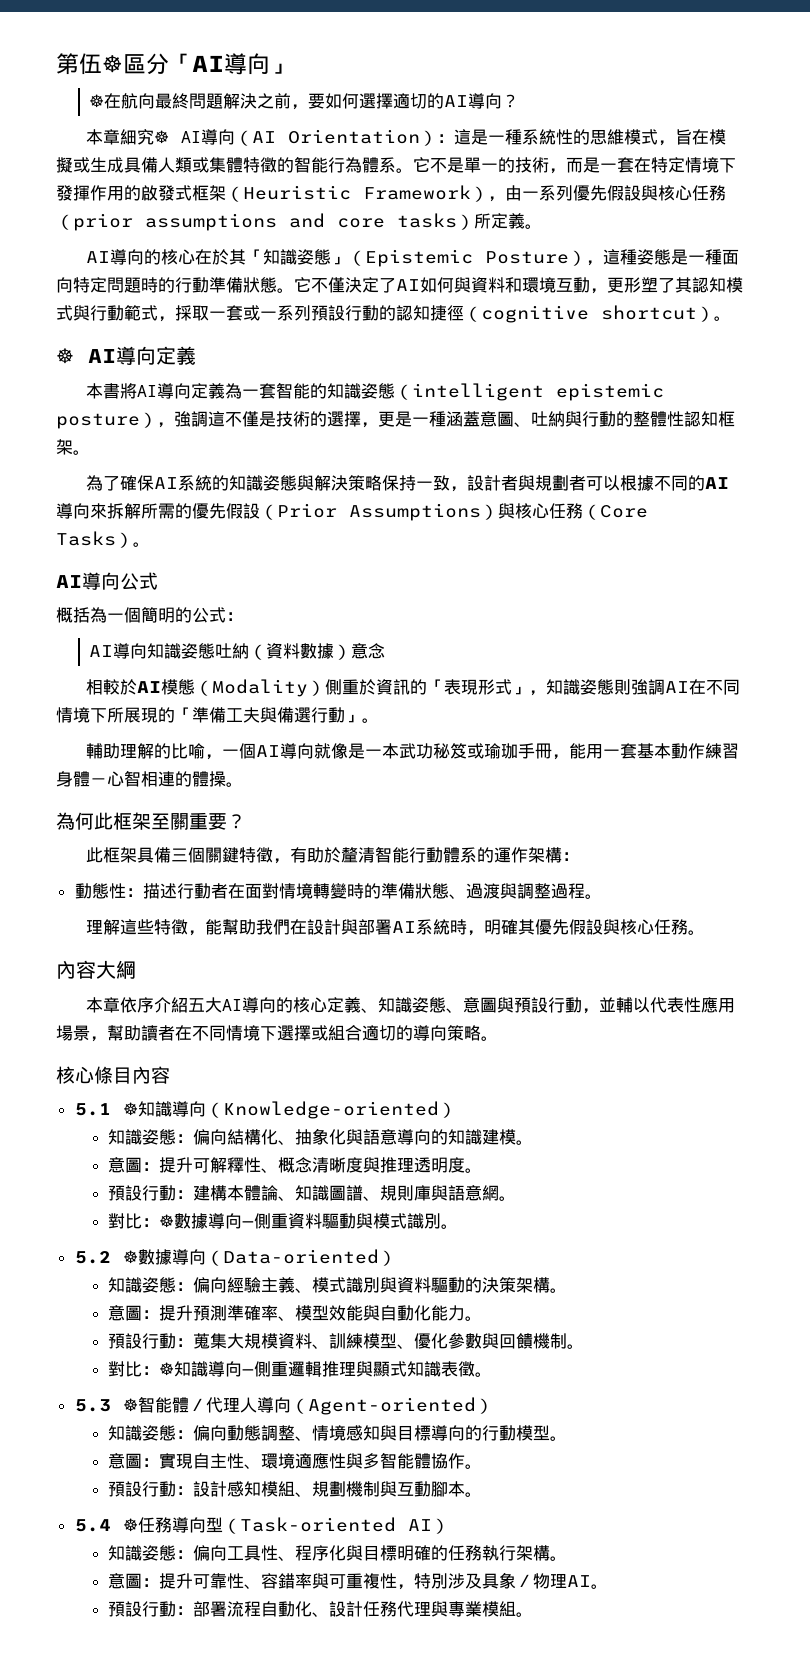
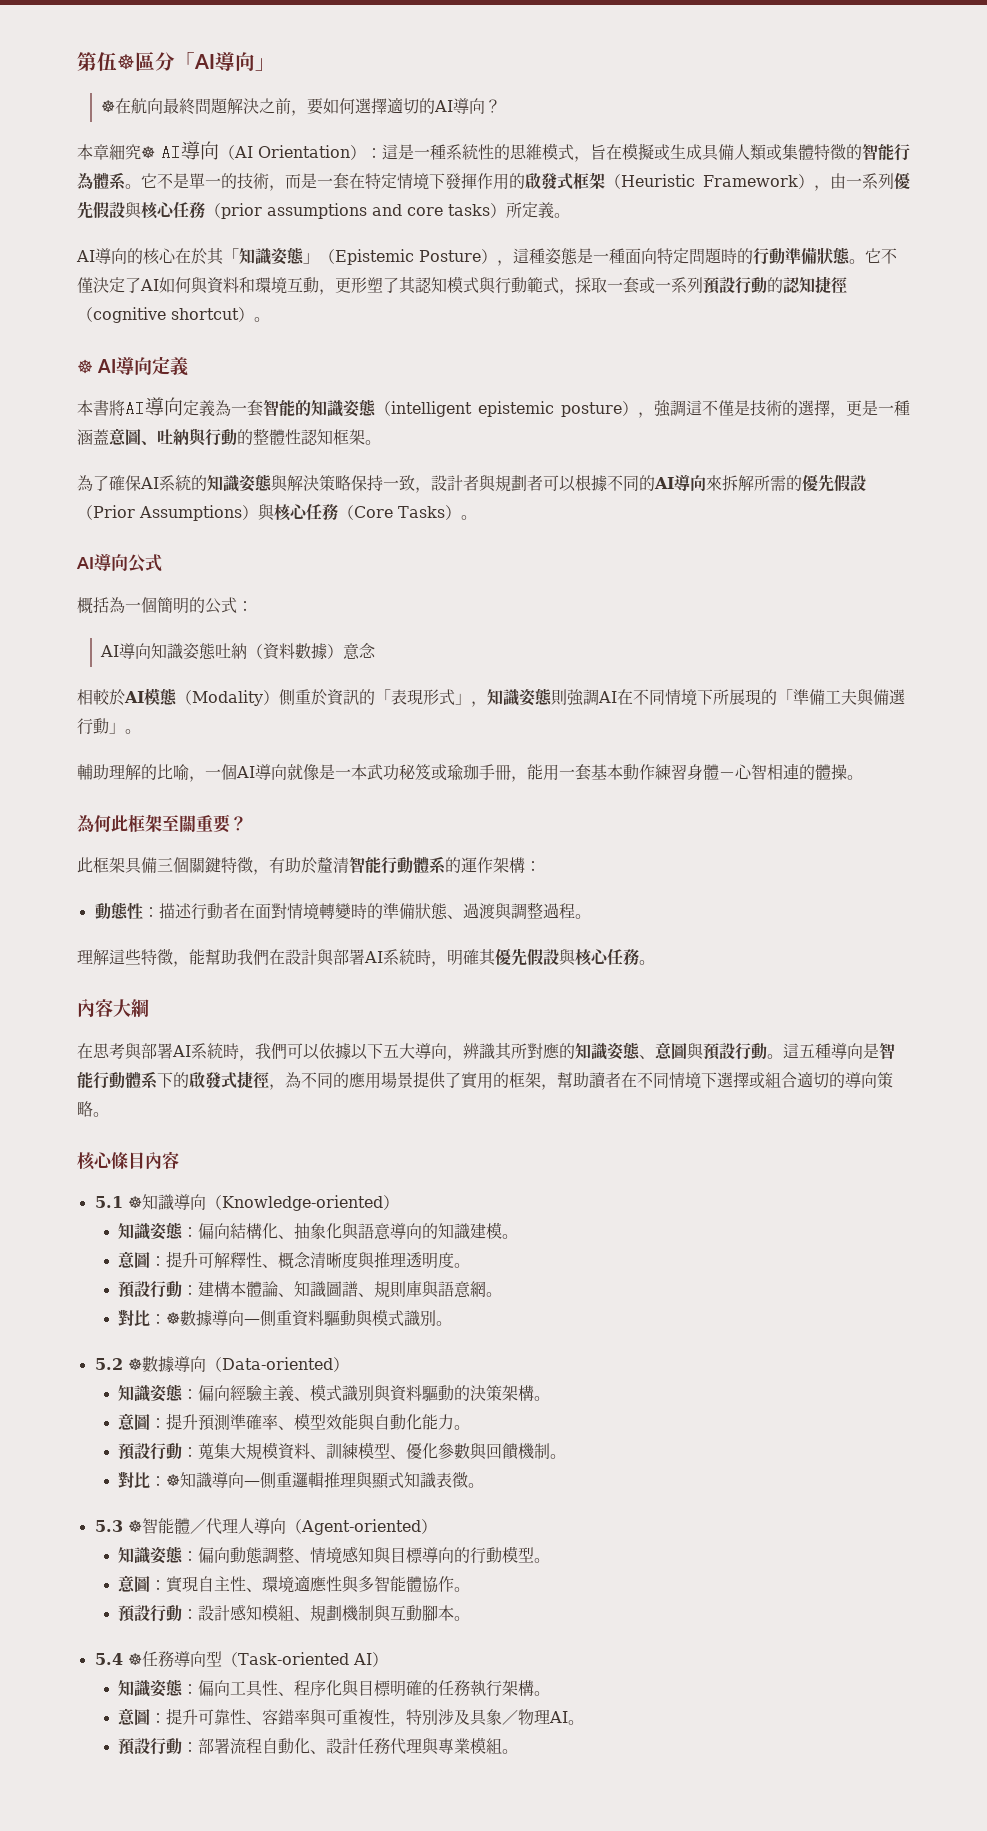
[86,997,379,1013] 本章依序介紹五大AI導向的核心定義、 -> [77,1043,575,1061] 在思考與部署AI系統時，我們可以依據以下五大導向，辨識其所對應的
[582,997,736,1014] [56,1025,90,1041] ，並輔以代表性應用場景 -> [767,1043,895,1060] [77,1071,541,1090] 。這五種導向是智能行動體系下的啟發式捷徑，為不同的應用場景提供了實用的框架

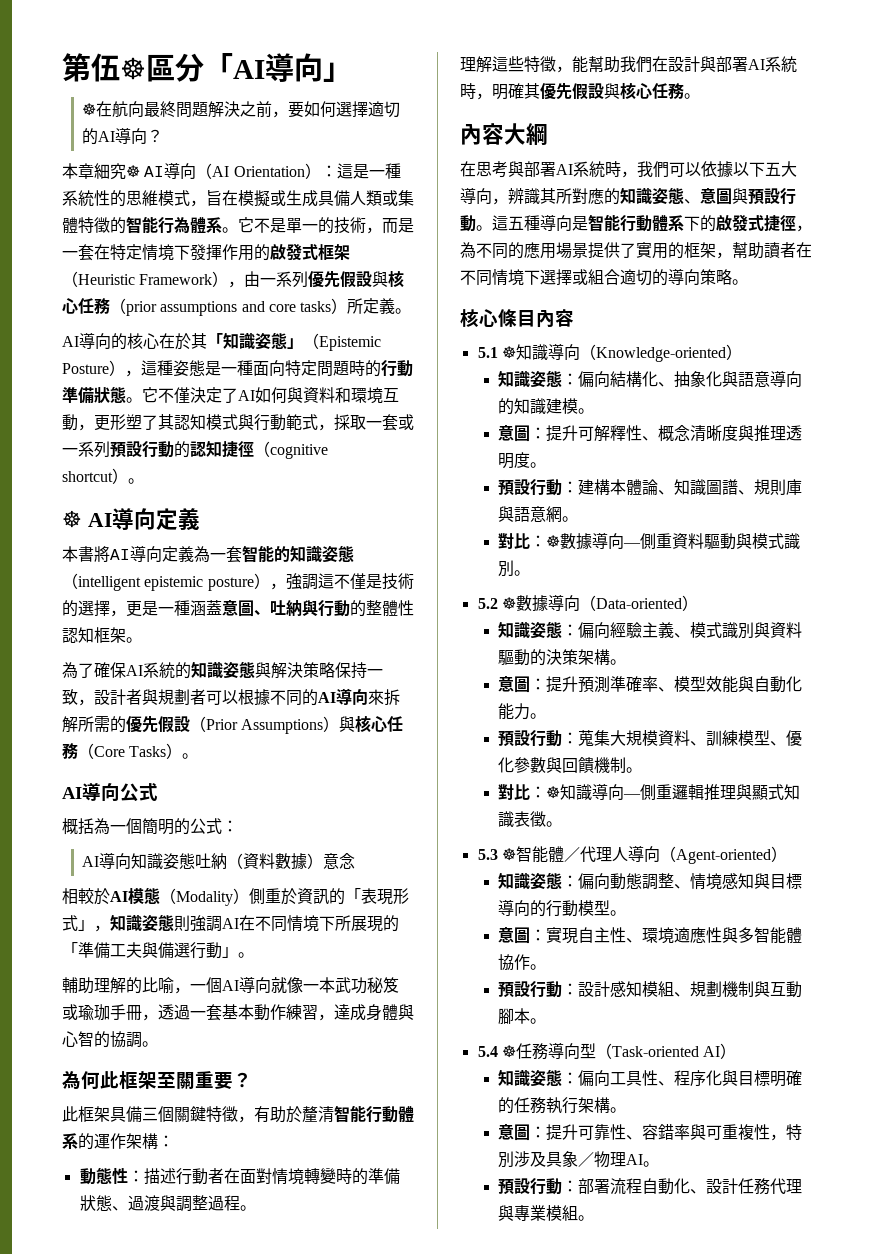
[319,764,335,780] 是 -> (303, 985) none
[527,764,559,781] 能用 -> [158,1004,190,1020] 透過
[687,763,847,780] 身體－心智相連的體操 -> [318,1004,414,1021] [62,1031,142,1048] ，達成身體與心智的協調

